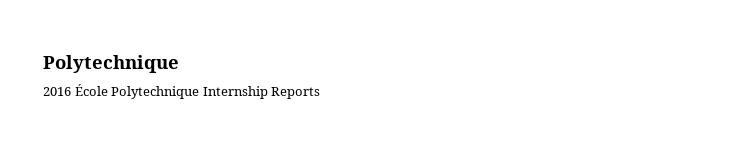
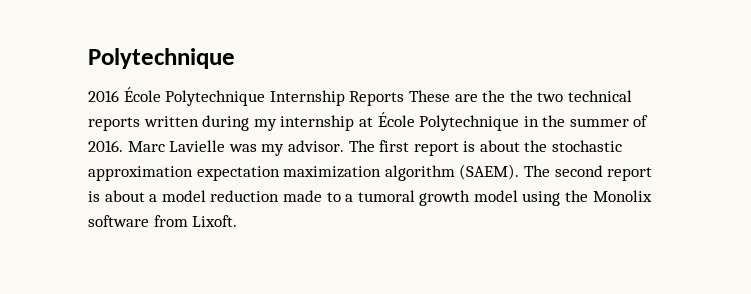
(321, 93) none -> [408,90,632,102] [88,112,649,131] [88,140,623,156] [88,164,653,181] [88,190,652,206] [88,215,238,227] These are the the two technical reports written during my internship at École Polytechnique in the summer of 2016. Marc Lavielle was my advisor. The first report is about the stochastic approximation expectation maximization algorithm (SAEM). The second report is about a model reduction made to a tumoral growth model using the Monolix software from Lixoft.

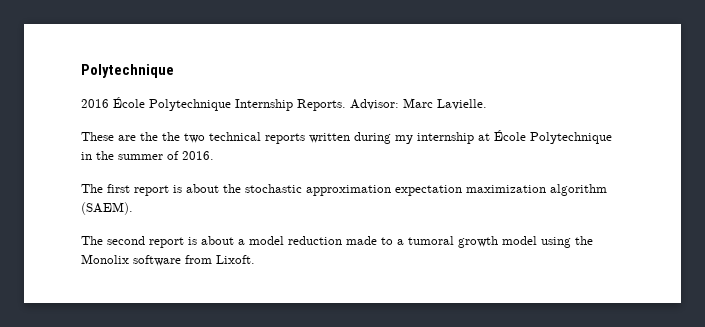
[349,91,405,106] Reports -> [297,98,487,111] Reports. Advisor: Marc Lavielle. //
[127,140,344,156] Marc Lavielle was my advisor. -> (214, 155) //
(520, 172) none -> (133, 208) //

